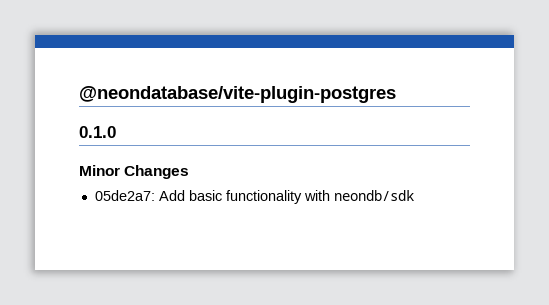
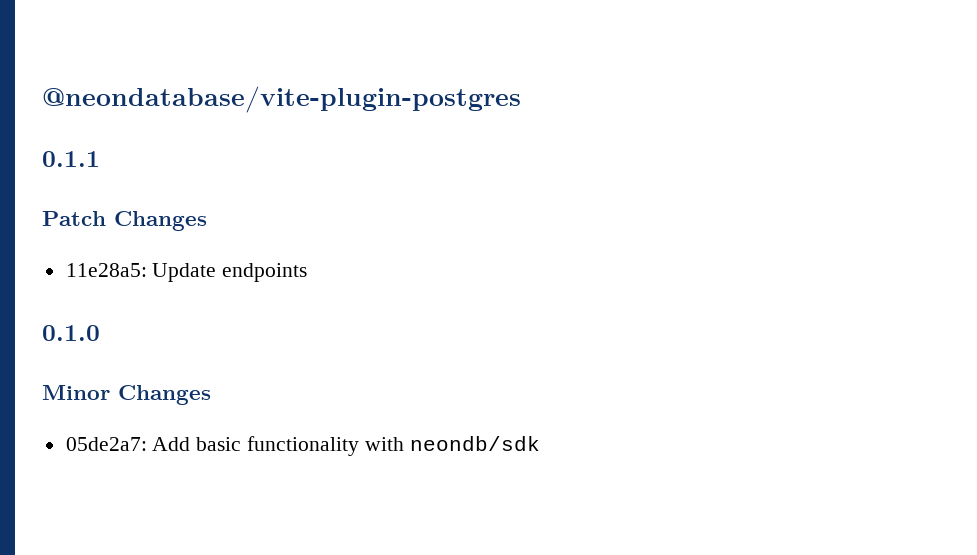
(396, 94) none -> [42,151,100,167] [42,211,207,231] [65,263,308,282] // 0.1.1 // Patch Changes // 11e28a5: Update endpoints

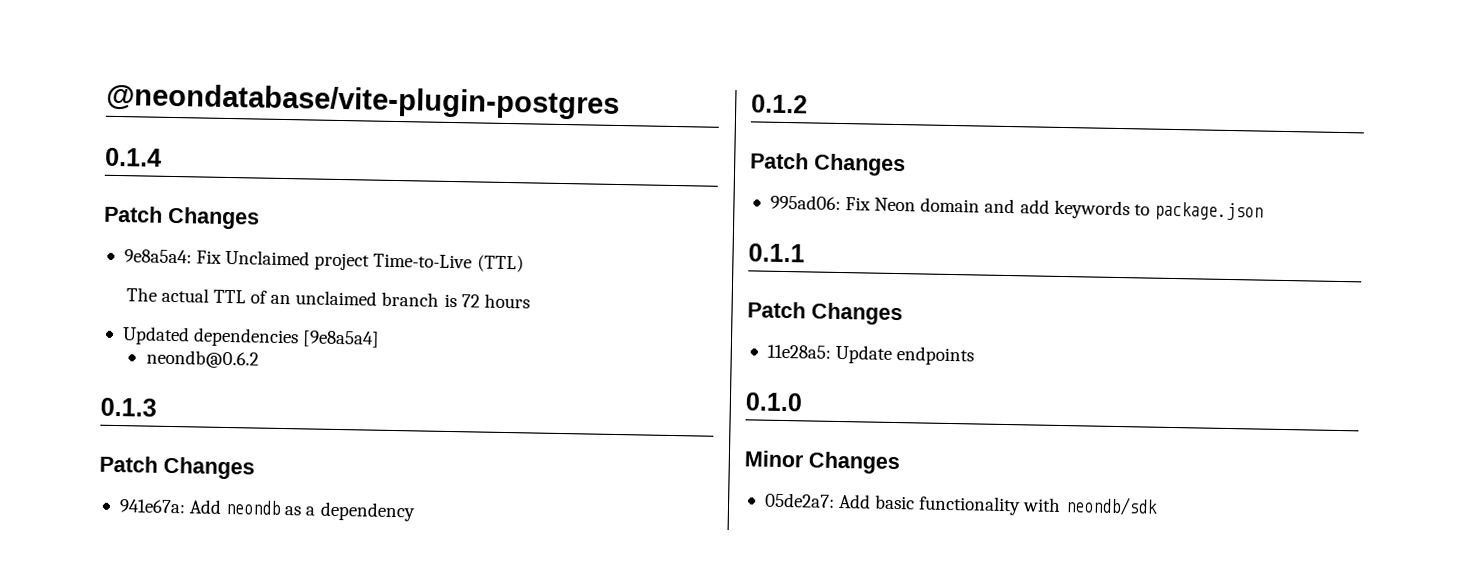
(521, 99) none -> [105,147,162,167] [104,205,260,230] [123,249,524,273] [125,287,530,309] [121,326,381,348] [145,349,259,369] [100,397,157,417] [99,455,255,480] [118,499,416,522] [751,94,808,114] [750,152,906,177] [769,194,1263,222] // 0.1.4 // Patch Changes // 9e8a5a4: Fix Unclaimed project Time-to-Live (TTL) // The actual TTL of an unclaimed branch is 72 hours // Updated dependencies [9e8a5a4] // neondb@0.6.2 // 0.1.3 // Patch Changes // 941e67a: Add neondb as a dependency // 0.1.2 // Patch Changes // 995ad06: Fix Neon domain and add keywords to package.json

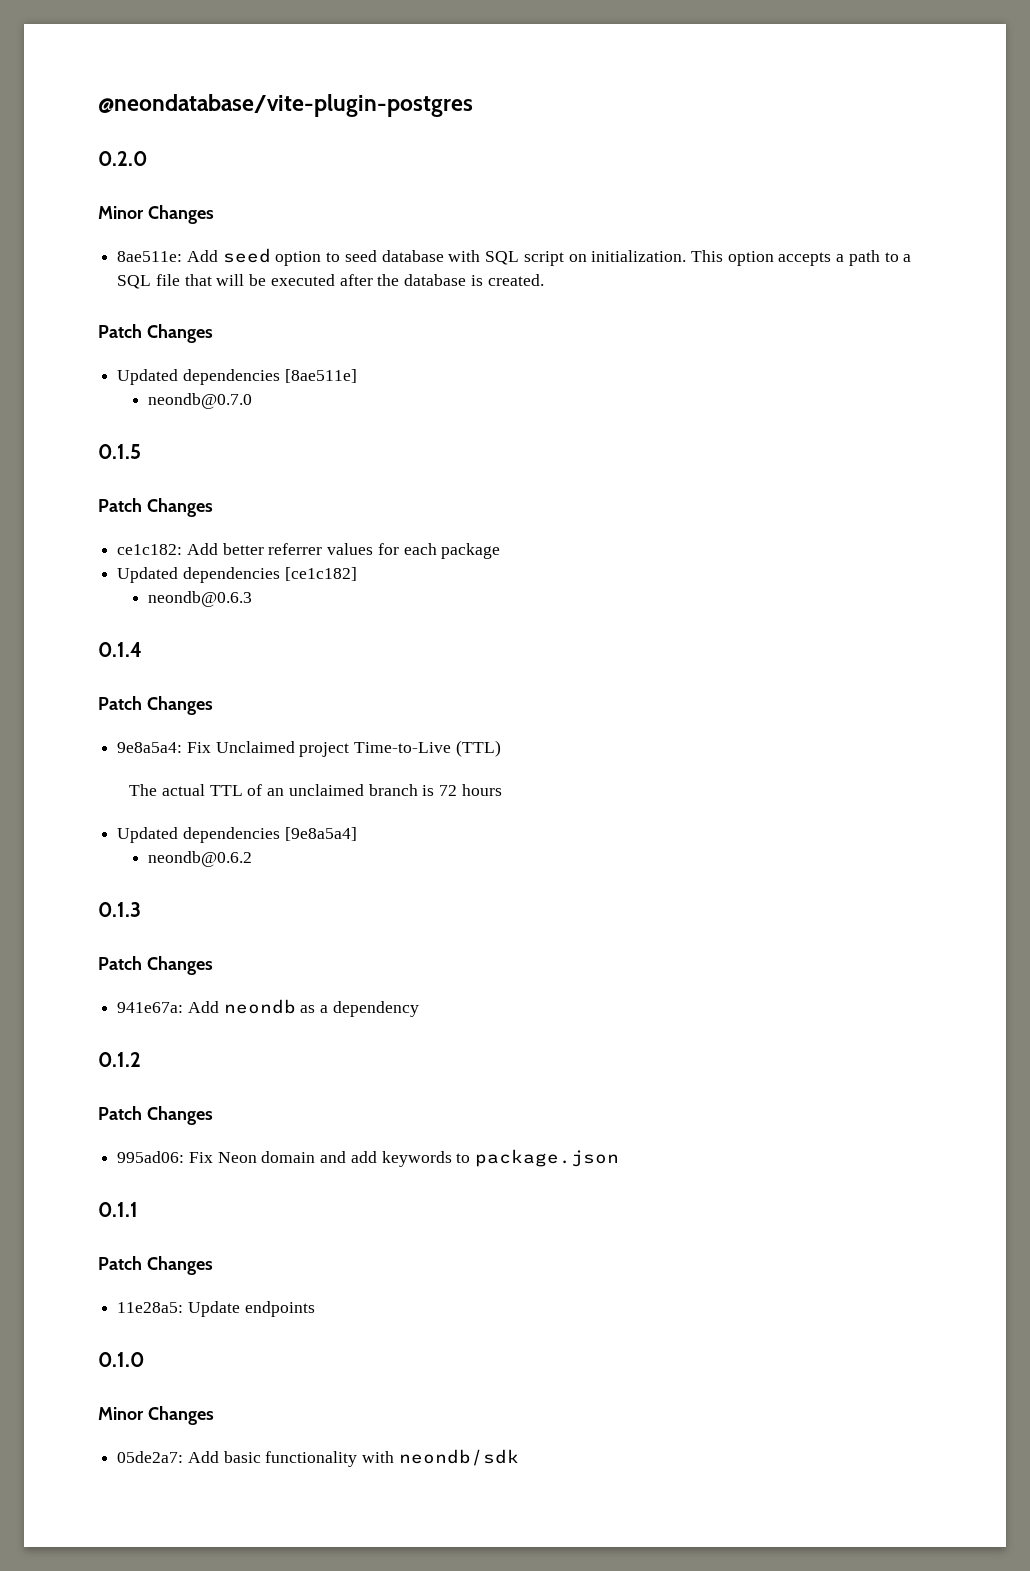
(620, 101) none -> [98,151,147,166] [98,205,214,224] [117,248,912,266] [117,274,544,289] [98,324,213,343] [117,369,357,385] [148,393,253,409] [98,444,141,459] [98,498,213,517] [117,543,501,559] [117,567,357,583] [148,591,253,607] // 0.2.0 // Minor Changes // 8ae511e: Add seed option to seed database with SQL script on initialization. This option accepts a path to a SQL file that will be executed after the database is created. // Patch Changes // Updated dependencies [8ae511e] // neondb@0.7.0 // 0.1.5 // Patch Changes // ce1c182: Add better referrer values for each package // Updated dependencies [ce1c182] // neondb@0.6.3

